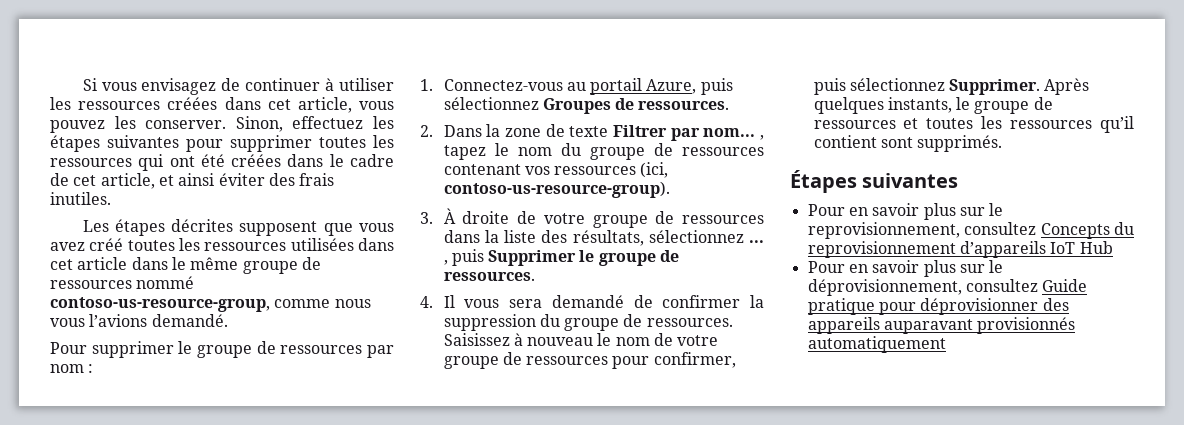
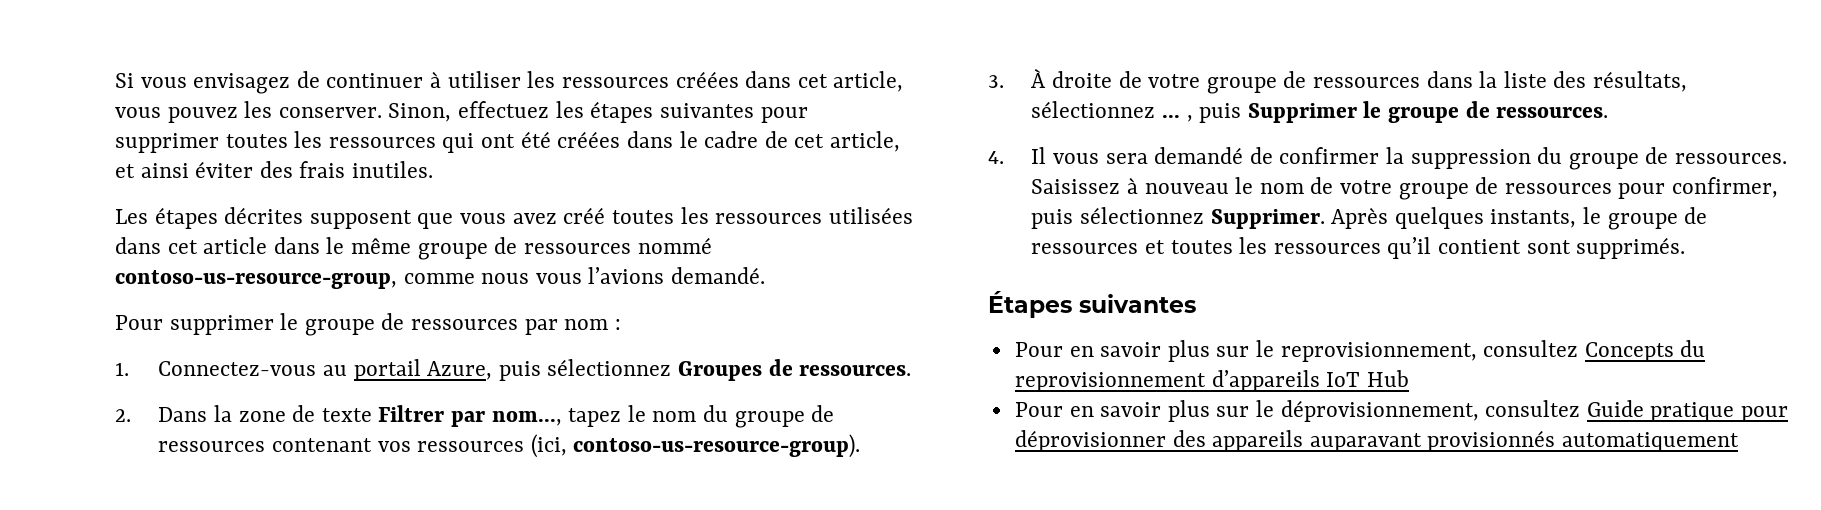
[703,128,764,140] nom... , -> [491,411,562,426] nom...,

